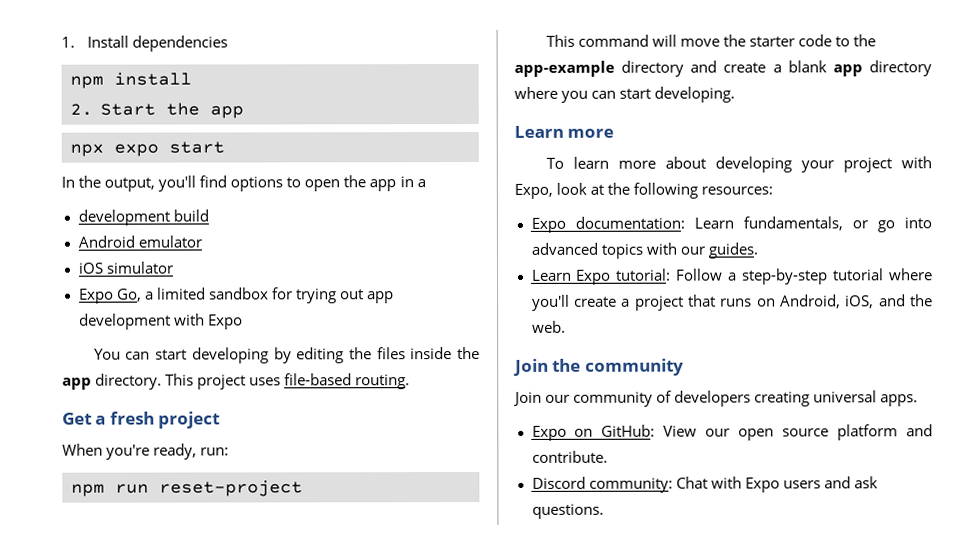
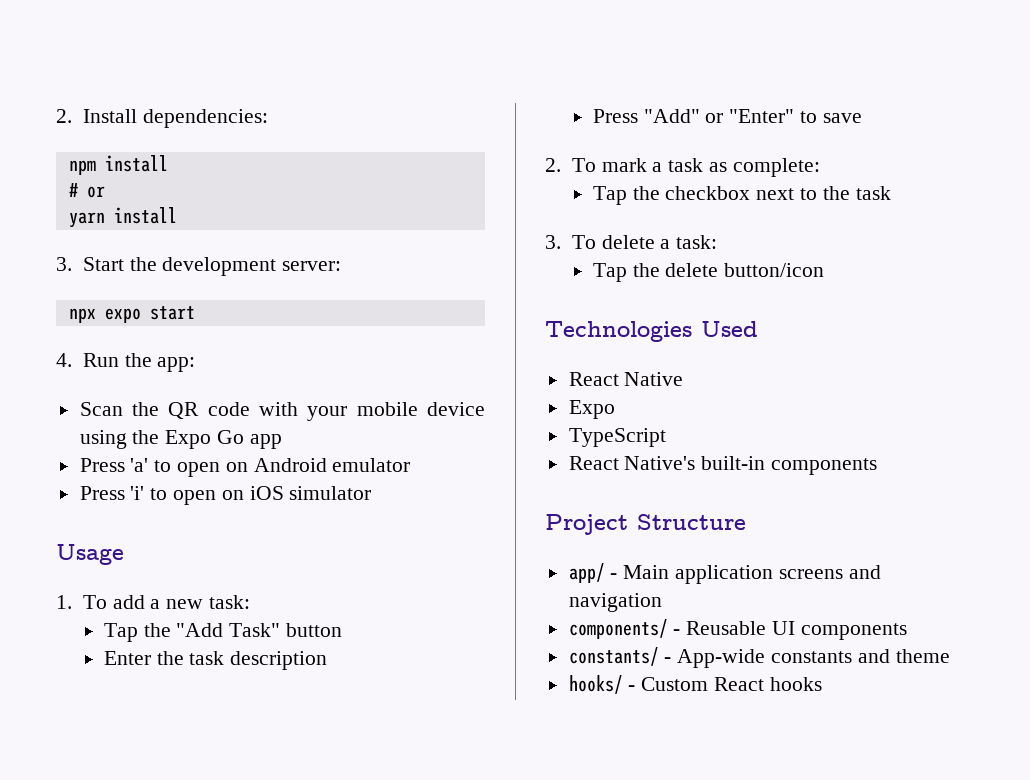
[61,35,228,52] 1. Install dependencies -> [56,109,268,128] 2. Install dependencies:
[70,102,244,119] [70,141,225,157] [61,175,426,192] [77,209,209,226] [77,235,202,248] [77,261,173,274] [78,287,394,304] [78,313,243,330] [93,347,480,364] [62,373,411,390] [62,411,221,429] [62,443,230,460] [71,480,303,497] [545,34,877,47] [514,60,933,77] [514,86,736,103] [514,125,615,138] [545,156,933,173] [514,182,774,199] [530,216,932,233] [530,242,758,259] [530,268,934,285] [531,294,933,311] [531,320,566,333] [513,358,684,376] [513,390,919,407] [531,424,933,441] [531,450,608,463] [531,476,878,493] [531,503,604,519] 2. Start the app // npx expo start // In the output, you'll find options to open the app in a // development build // Android emulator // iOS simulator // Expo Go, a limited sandbox for trying out app development with Expo // You can start developing by editing the files inside the app directory. This project uses file-based routing. // Get a fresh project // When you're ready, run: // npm run reset-project // This command will move the starter code to the app-example directory and create a blank app directory where you can start developing. // Learn more // To learn more about developing your project with Expo, look at the following resources: // Expo documentation: Learn fundamentals, or go into advanced topics with our guides. // Learn Expo tutorial: Follow a step-by-step tutorial where you'll create a project that runs on Android, iOS, and the web. // Join the community // Join our community of developers creating universal apps. // Expo on GitHub: View our open source platform and contribute. // Discord community: Chat with Expo users and ask questions. -> [68,183,105,198] [68,207,177,228] [56,257,342,276] [68,306,195,323] [56,353,196,372] [79,402,485,421] [79,430,282,449] [79,458,411,477] [79,486,372,505] [56,544,124,565] [56,595,250,609] [103,623,343,642] [103,651,328,670] [592,109,862,123] [545,158,820,177] [592,186,891,205] [545,235,718,249] [592,263,825,282] [545,321,758,342] [568,372,684,386] [568,400,615,419] [568,428,666,447] [568,456,878,475] [545,514,746,535] [568,563,881,584] [568,593,662,612] [568,619,907,640] [568,647,950,668] [568,675,822,694] # or // yarn install // 3. Start the development server: // npx expo start // 4. Run the app: // Scan the QR code with your mobile device using the Expo Go app // Press 'a' to open on Android emulator // Press 'i' to open on iOS simulator // Usage // 1. To add a new task: // Tap the "Add Task" button // Enter the task description // Press "Add" or "Enter" to save // 2. To mark a task as complete: // Tap the checkbox next to the task // 3. To delete a task: // Tap the delete button/icon // Technologies Used // React Native // Expo // TypeScript // React Native's built-in components // Project Structure // app/ - Main application screens and navigation // components/ - Reusable UI components // constants/ - App-wide constants and theme // hooks/ - Custom React hooks

